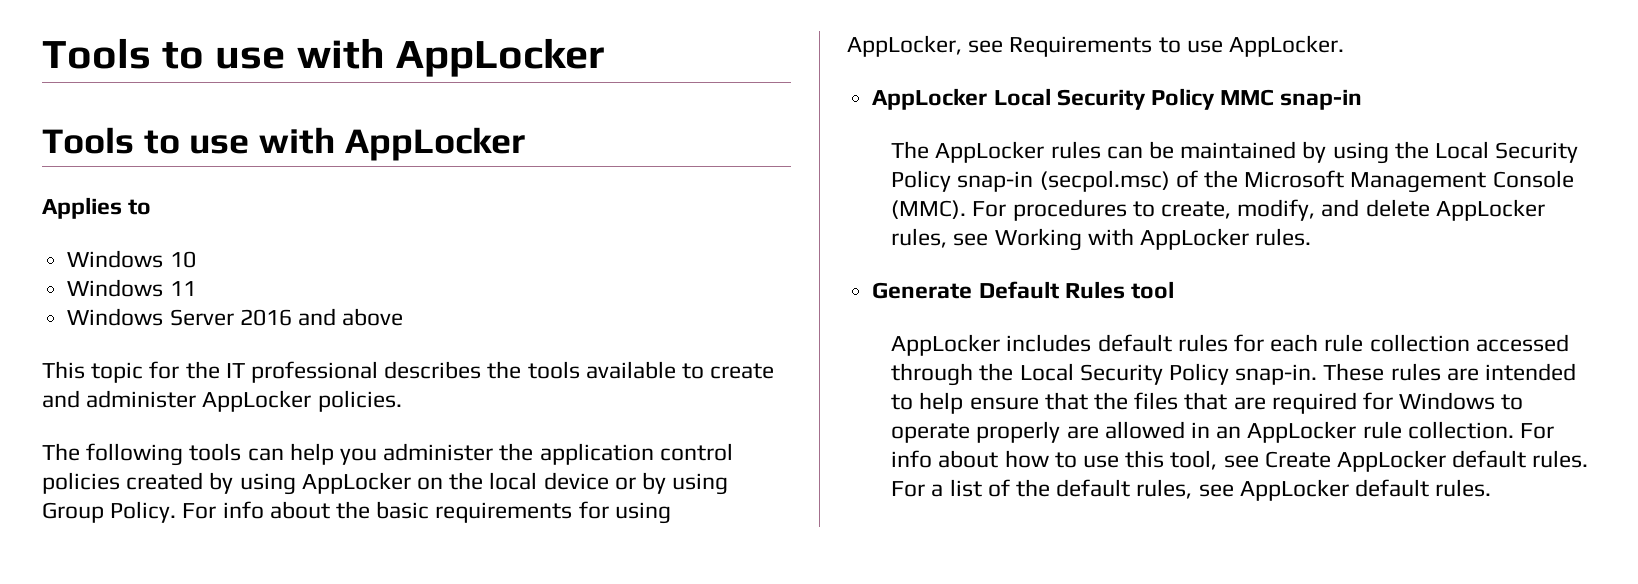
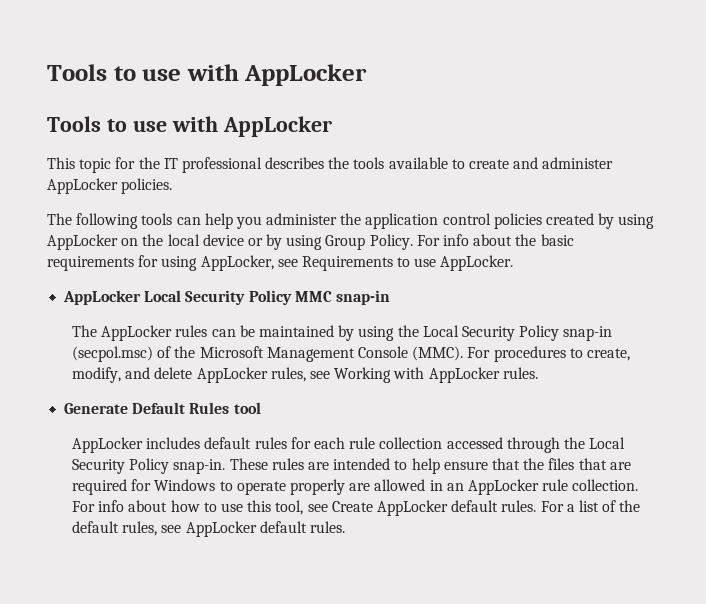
[42,197,152,219] [67,250,196,268] [67,279,196,297] [67,308,404,326] // Applies to // Windows 10 // Windows 11 // Windows Server 2016 and above -> (332, 126) none

